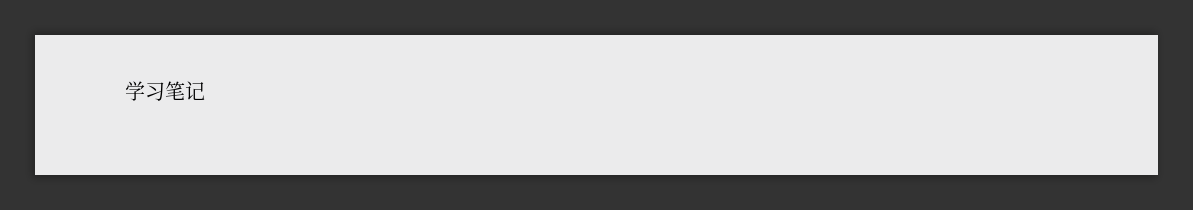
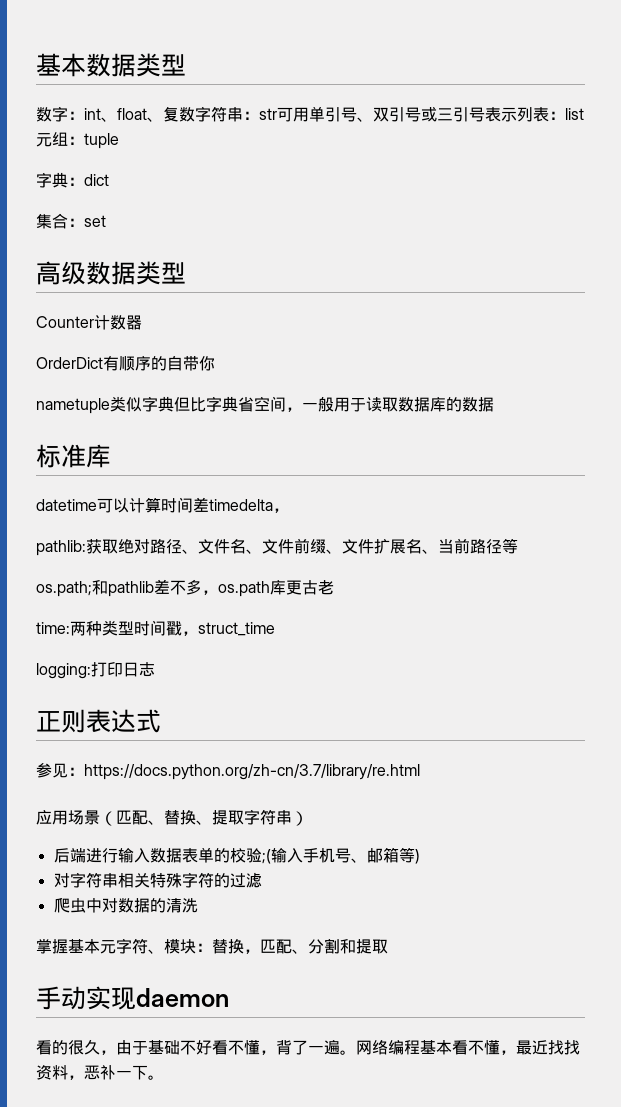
[125,81,205,101] 学习笔记 -> [36,53,186,77] [36,106,584,122] [36,132,119,149] [36,172,109,188] [36,213,106,229] [36,261,186,285] [36,315,142,330] [36,356,215,371] [36,396,494,414] [36,444,111,468] [36,497,289,513] [36,538,518,556] [36,579,334,597] [36,620,275,636] [36,662,155,679] [36,709,161,733] [36,763,420,780] [36,809,308,826] [53,847,420,864] [53,872,262,888] [53,897,198,913] [36,938,388,954] [36,986,229,1010] [36,1039,580,1055] [36,1065,164,1080] 基本数据类型 // 数字：int、float、复数字符串：str可用单引号、双引号或三引号表示列表：list元组：tuple // 字典：dict // 集合：set // 高级数据类型 // Counter计数器 // OrderDict有顺序的自带你 // nametuple类似字典但比字典省空间，一般用于读取数据库的数据 // 标准库 // datetime可以计算时间差timedelta， // pathlib:获取绝对路径、文件名、文件前缀、文件扩展名、当前路径等 // os.path;和pathlib差不多，os.path库更古老 // time:两种类型时间戳，struct_time // logging:打印日志 // 正则表达式 // 参见：https://docs.python.org/zh-cn/3.7/library/re.html // 应用场景（匹配、替换、提取字符串） // 后端进行输入数据表单的校验;(输入手机号、邮箱等) // 对字符串相关特殊字符的过滤 // 爬虫中对数据的清洗 // 掌握基本元字符、模块：替换，匹配、分割和提取 // 手动实现daemon // 看的很久，由于基础不好看不懂，背了一遍。网络编程基本看不懂，最近找找资料，恶补一下。

